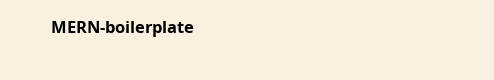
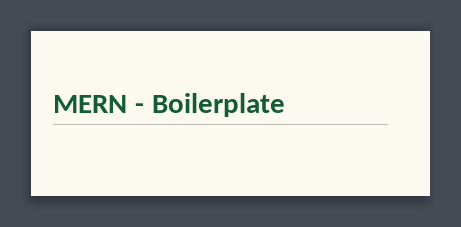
[51,21,194,37] MERN-boilerplate -> [53,93,285,117] MERN - Boilerplate

